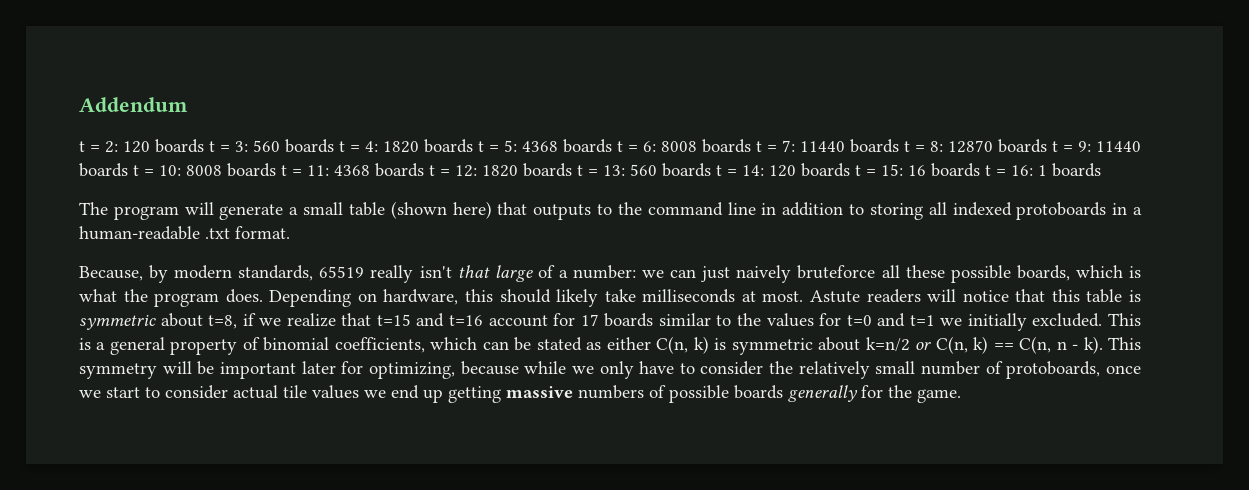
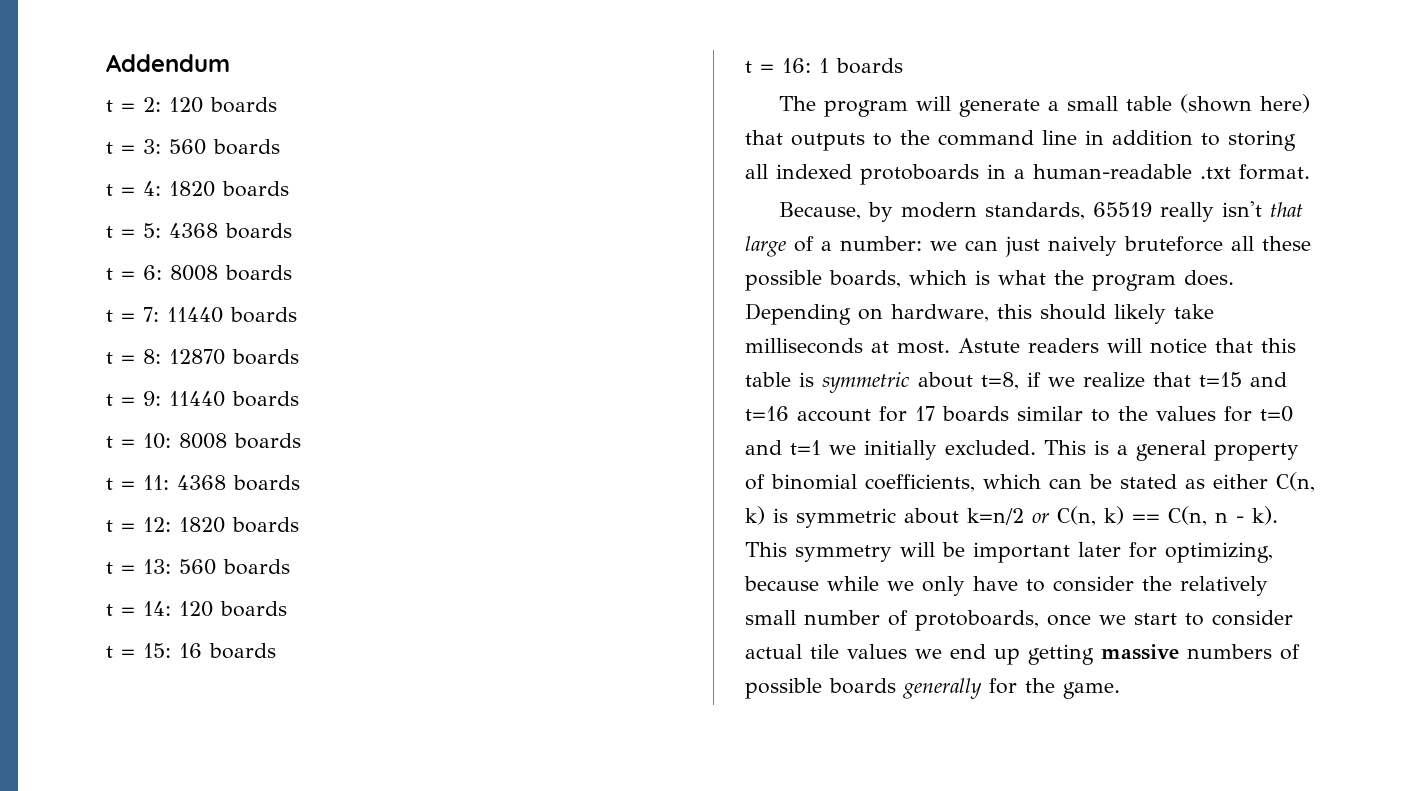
(204, 146) none -> (277, 105) //
(334, 146) none -> (280, 147) //
(473, 146) none -> (289, 189) //
(612, 146) none -> (292, 231) //
(751, 146) none -> (292, 273) //
(899, 146) none -> (297, 315) //
(1047, 146) none -> (299, 357) //
(128, 170) none -> (299, 399) //
(276, 170) none -> (301, 441) //
(424, 170) none -> (300, 483) //
(572, 170) none -> (299, 525) //
(711, 170) none -> (290, 567) //
(850, 170) none -> (287, 609) //
(980, 170) none -> (276, 651) //

